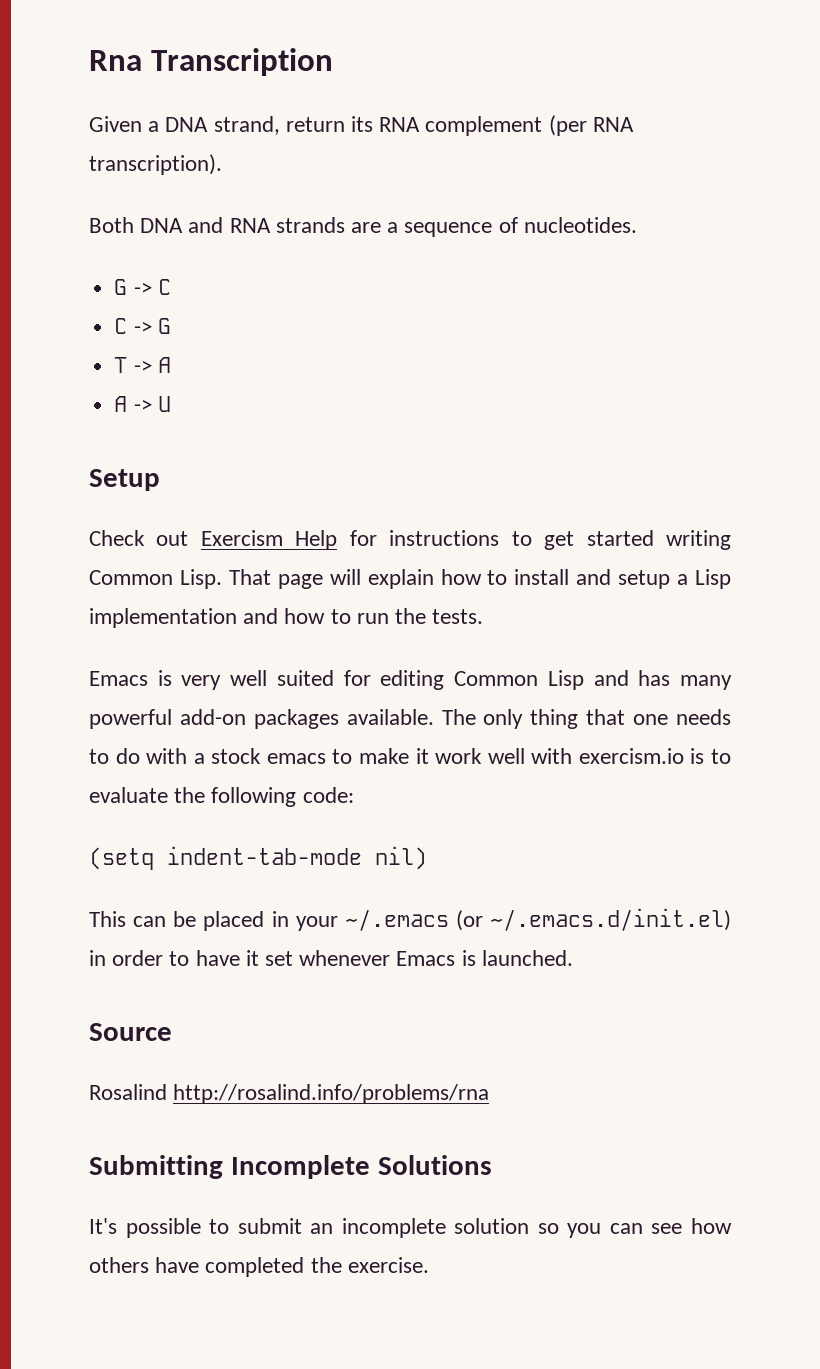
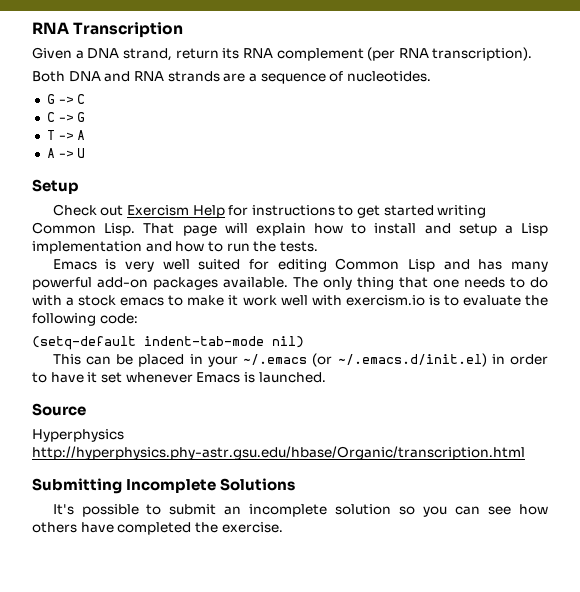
[89,50,142,71] Rna -> [32,22,69,34] RNA
[89,847,154,870] (setq -> [32,336,136,350] (setq-default
[89,1084,490,1104] Rosalind http://rosalind.info/problems/rna -> [32,429,124,442] [32,446,525,460] Hyperphysics http://hyperphysics.phy-astr.gsu.edu/hbase/Organic/transcription.html

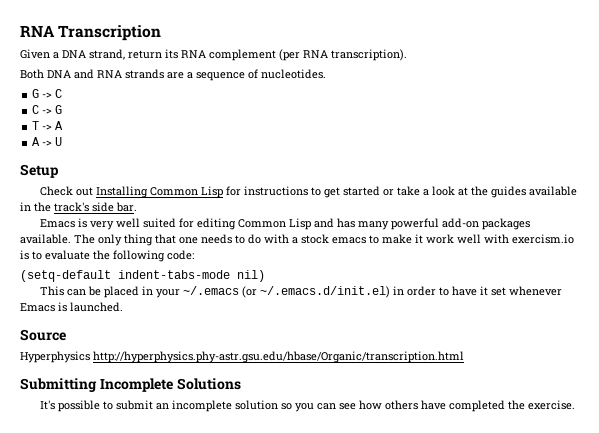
[126,205,225,218] Exercism Help -> [95,186,223,198] Installing Common Lisp
[437,205,487,218] [32,222,549,236] [32,241,318,254] writing Common Lisp. That page will explain how to install and setup a Lisp implementation and how to run the tests. -> [382,186,577,198] [20,202,137,212] or take a look at the guides available in the track's side bar.
[144,336,264,346] indent-tab-mode -> [118,270,230,279] indent-tabs-mode

